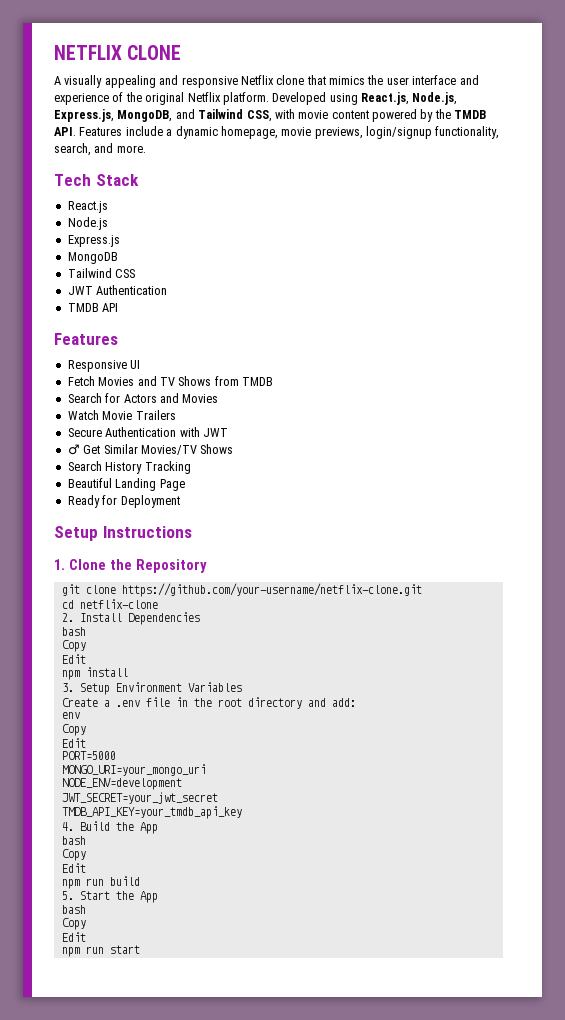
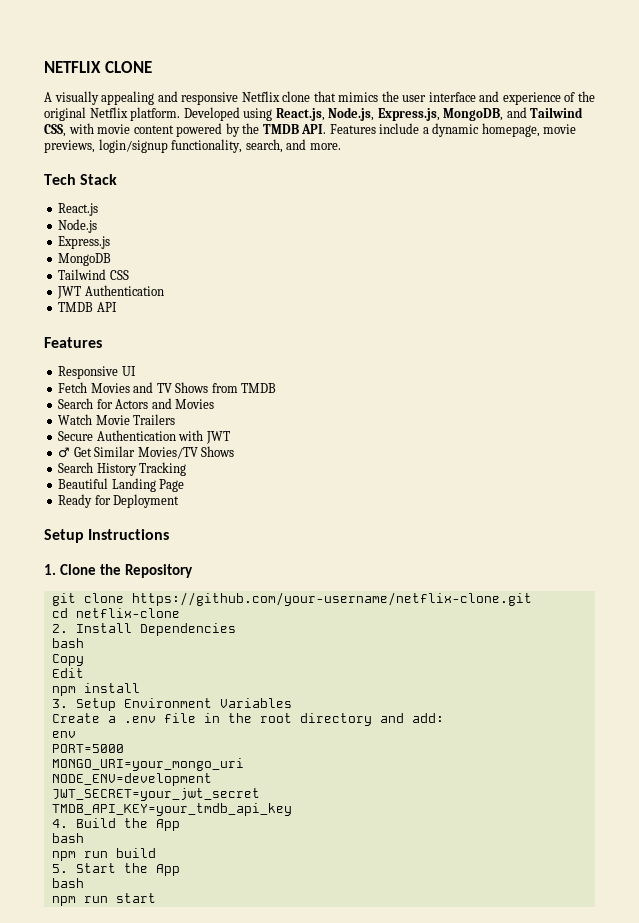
[61,724,86,736] [61,738,86,748] // Copy // Edit -> (76, 734) none
[61,849,86,861] [61,863,86,873] // Copy // Edit -> (84, 838) none
[61,918,86,930] [61,932,86,942] // Copy // Edit -> (84, 883) none

